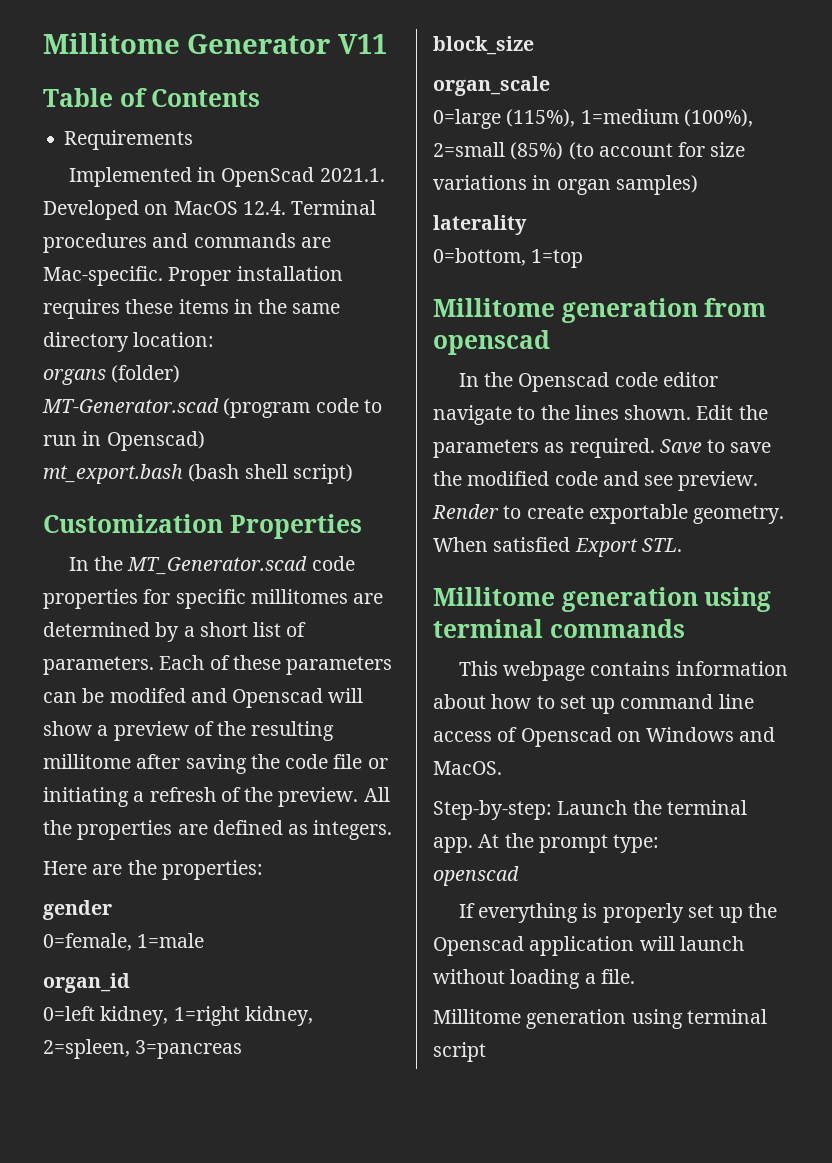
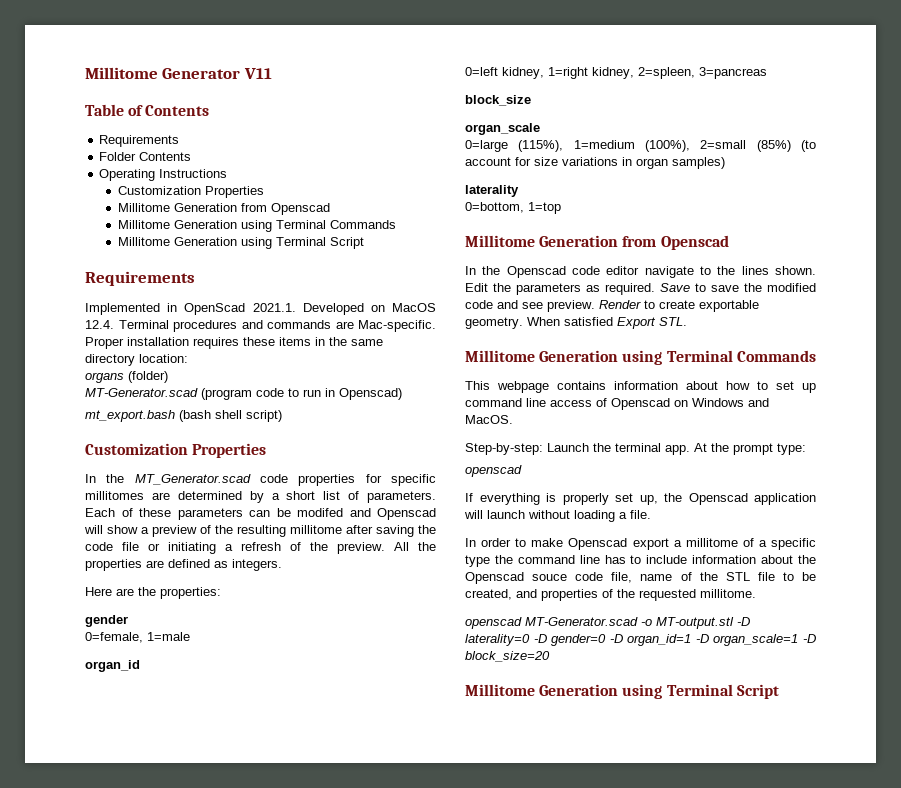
(194, 140) none -> [99,152,192,161] [99,169,228,181] [117,186,264,198] [117,203,330,215] [117,220,396,232] [117,237,364,249] [85,271,195,286] // Folder Contents // Operating Instructions // Customization Properties // Millitome Generation from Openscad // Millitome Generation using Terminal Commands // Millitome Generation using Terminal Script // Requirements
[561,298,767,323] [433,330,550,355] generation from openscad -> [539,235,729,250] Generation from Openscad
[561,587,772,612] [433,619,685,638] generation using terminal commands -> [539,350,816,365] Generation using Terminal Commands
[719,907,744,923] up -> [639,495,658,505] up,
[433,1009,767,1029] [433,1042,486,1062] Millitome generation using terminal script -> [465,538,816,550] [465,555,816,567] [465,572,816,584] [465,589,756,601] [465,617,750,629] [465,634,816,646] [465,651,550,662] [465,684,779,699] In order to make Openscad export a millitome of a specific type the command line has to include information about the Openscad souce code file, name of the STL file to be created, and properties of the requested millitome. // openscad MT-Generator.scad -o MT-output.stl -D laterality=0 -D gender=0 -D organ_id=1 -D organ_scale=1 -D block_size=20 // Millitome Generation using Terminal Script

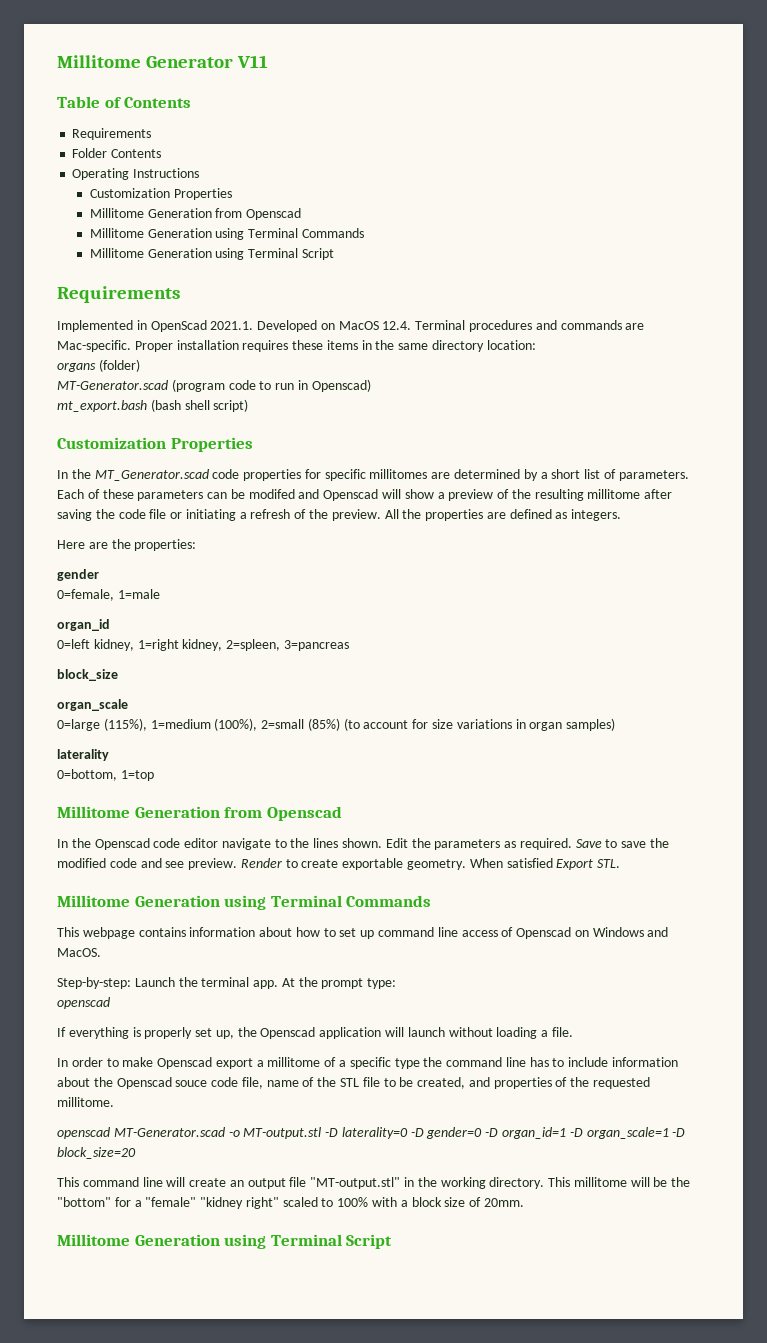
(550, 656) none -> [57,1177,691,1189] [57,1197,524,1209] // This command line will create an output file "MT-output.stl" in the working directory. This millitome will be the "bottom" for a "female" "kidney right" scaled to 100% with a block size of 20mm.

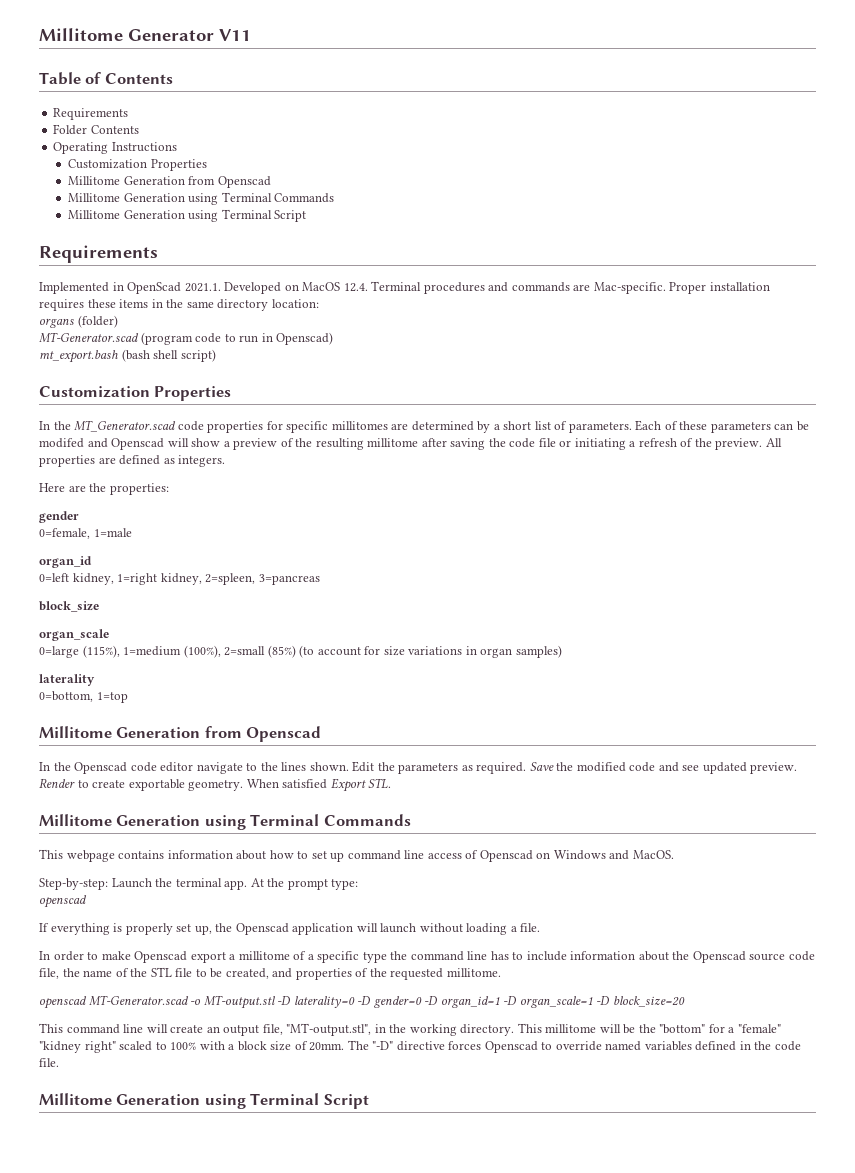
[402,509,422,519] the -> (782, 442) none
[605,839,647,848] to save -> (554, 766) none
(185, 864) none -> [702,762,747,774] updated
[175,1080,208,1087] souce -> [749,953,786,961] source
(263, 1083) none -> [62,968,80,977] the
[289,1177,401,1189] file "MT-output.stl" -> [262,1023,372,1036] file, "MT-output.stl",
(524, 1202) none -> [347,1040,801,1053] [39,1058,59,1067] The "-D" directive forces Openscad to override named variables defined in the code file.

